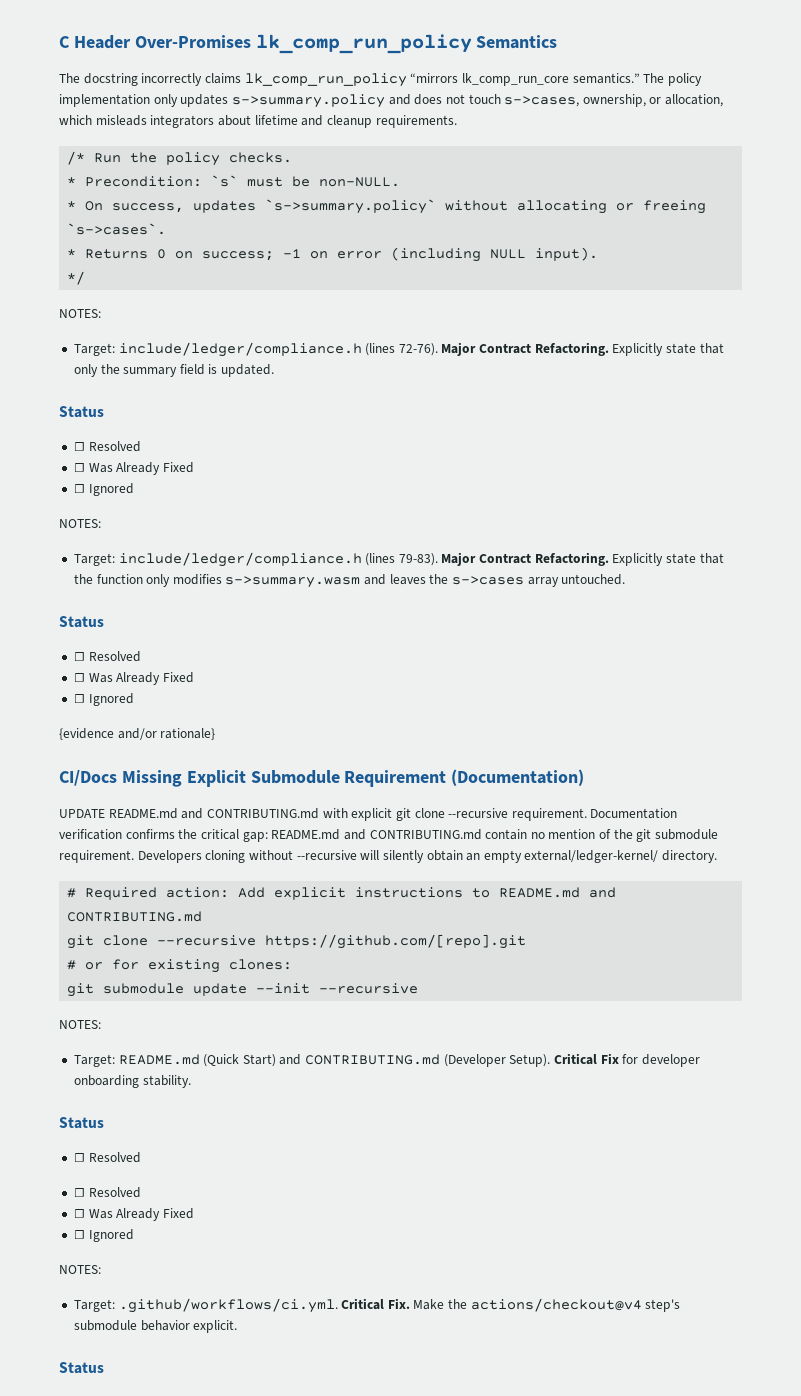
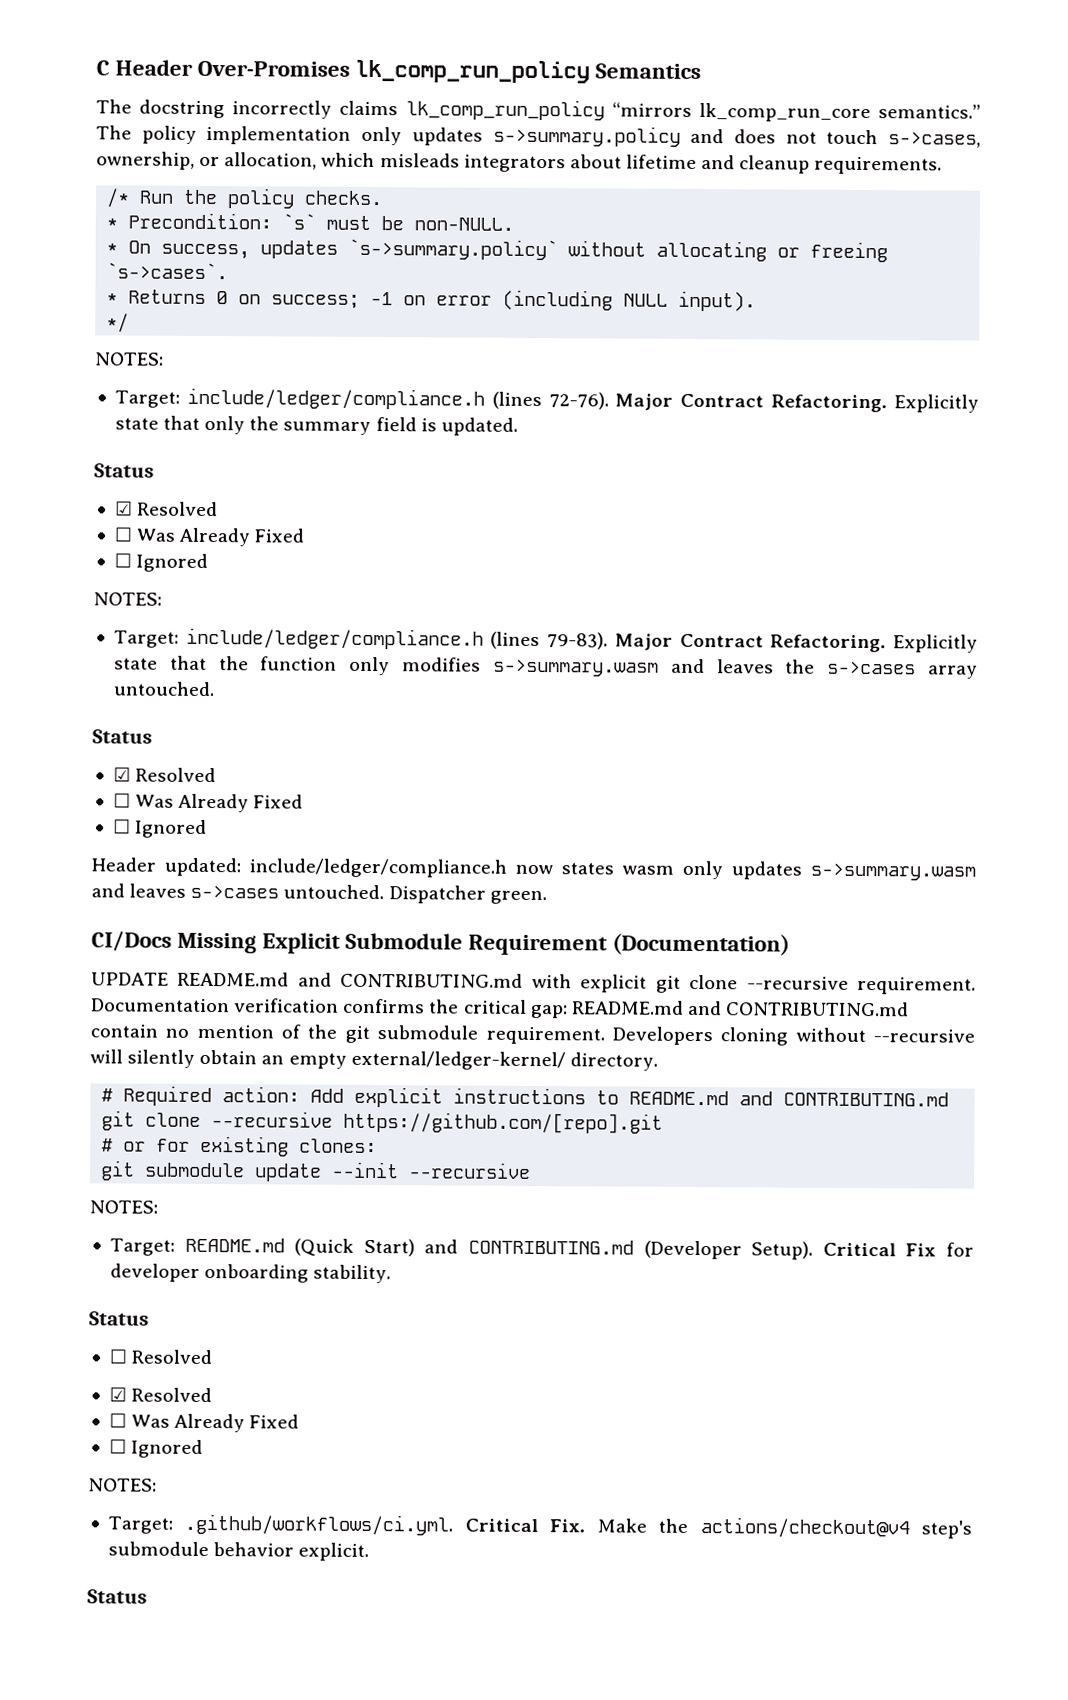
[73,442,85,451] ☐ -> [114,501,133,516] ☑
[73,651,141,662] [73,672,194,685] [73,693,134,706] [59,728,216,740] ☐ Resolved // ☐ Was Already Fixed // ☐ Ignored // {evidence and/or rationale} -> [112,767,217,783] [112,793,304,813] [112,819,208,839] [91,857,976,881] [91,883,547,905] ☑ Resolved // ☐ Was Already Fixed // ☐ Ignored // Header updated: include/ledger/compliance.h now states wasm only updates s->summary.wasm and leaves s->cases untouched. Dispatcher green.
[73,1188,85,1197] ☐ -> [108,1387,127,1402] ☑

